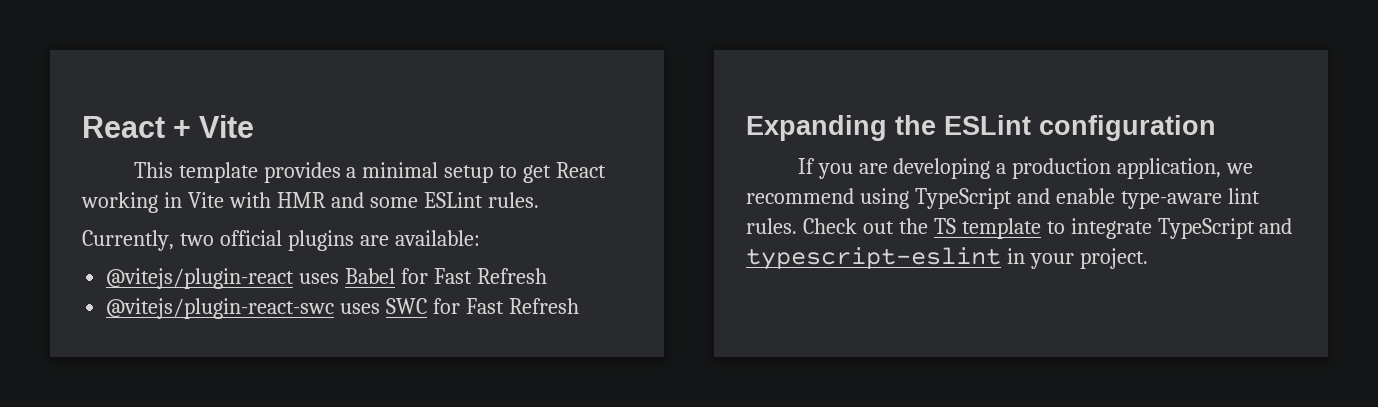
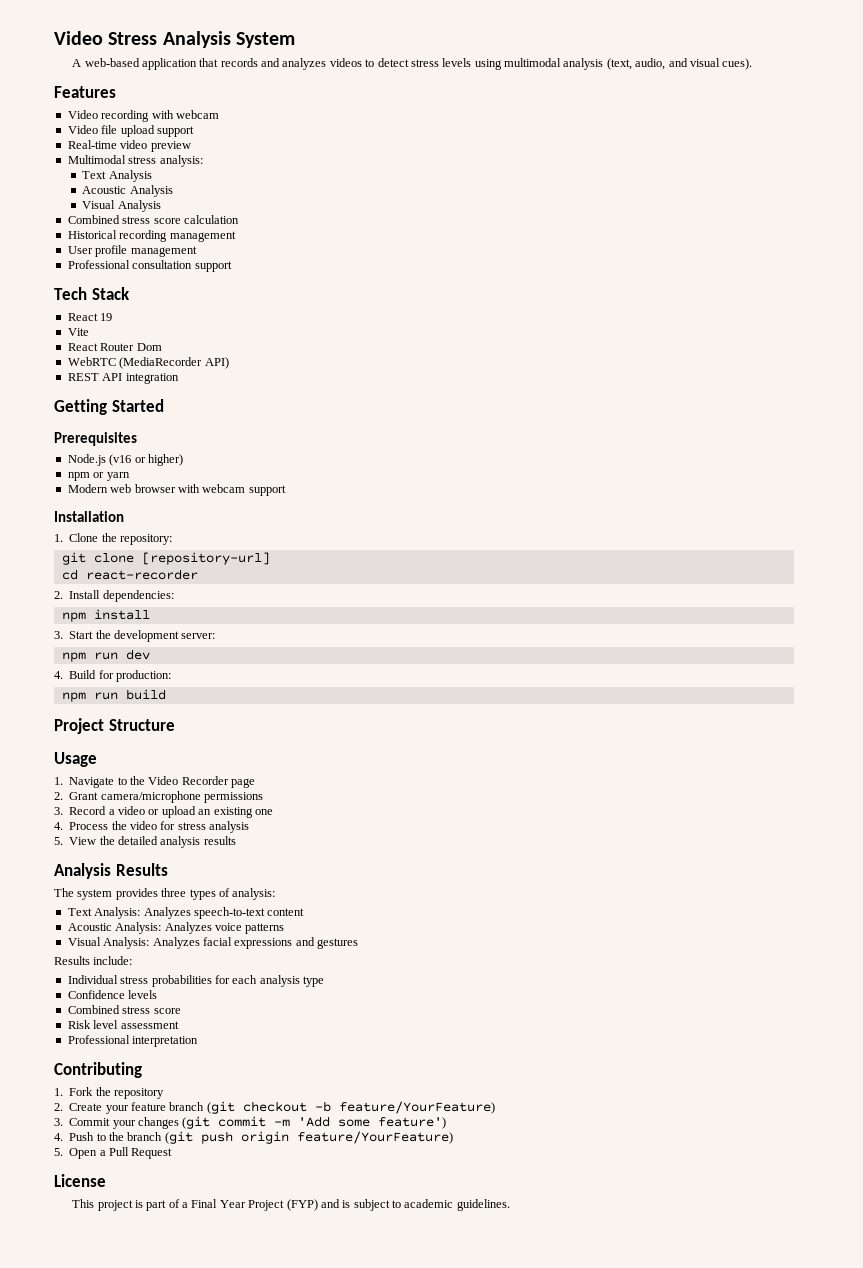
[82,115,255,138] [133,162,607,183] [81,192,539,213] [82,230,480,251] [106,268,547,289] [106,298,579,319] [746,115,1216,141] [797,158,1254,179] [746,188,1260,209] [746,218,1293,239] [746,247,1148,270] React + Vite // This template provides a minimal setup to get React working in Vite with HMR and some ESLint rules. // Currently, two official plugins are available: // @vitejs/plugin-react uses Babel for Fast Refresh // @vitejs/plugin-react-swc uses SWC for Fast Refresh // Expanding the ESLint configuration // If you are developing a production application, we recommend using TypeScript and enable type-aware lint rules. Check out the TS template to integrate TypeScript and typescript-eslint in your project. -> [54,31,295,48] [72,58,753,70] [54,86,116,98] [67,110,219,122] [67,125,194,137] [67,140,191,152] [67,155,203,167] [82,170,152,182] [82,185,173,197] [82,200,161,212] [67,215,239,224] [67,230,236,242] [67,245,197,257] [67,260,232,272] [54,287,130,300] [67,313,113,321] [67,328,89,336] [67,343,162,351] [67,357,229,369] [67,373,179,384] [54,399,164,415] [54,432,137,446] [67,454,183,466] [67,472,130,481] [67,484,286,496] [54,511,124,522] [54,533,172,545] [61,552,270,565] [61,569,198,580] [54,590,174,602] [61,609,150,622] [54,630,216,642] [61,649,150,662] [54,670,171,682] [61,689,166,702] [54,718,175,734] [54,752,97,767] [54,776,256,788] [54,791,263,803] [54,806,273,818] [54,821,250,833] [54,836,236,848] [54,863,168,879] [54,888,276,900] [67,907,305,919] [67,922,285,934] [67,937,358,949] [54,956,133,965] [67,975,324,987] [67,990,158,999] [67,1005,181,1014] [67,1020,179,1029] [67,1035,199,1047] [54,1062,142,1078] [54,1087,164,1099] [54,1101,495,1114] [54,1116,447,1129] [54,1131,453,1144] [54,1147,173,1159] [54,1174,106,1187] [72,1199,510,1211] Video Stress Analysis System // A web-based application that records and analyzes videos to detect stress levels using multimodal analysis (text, audio, and visual cues). // Features // Video recording with webcam // Video file upload support // Real-time video preview // Multimodal stress analysis: // Text Analysis // Acoustic Analysis // Visual Analysis // Combined stress score calculation // Historical recording management // User profile management // Professional consultation support // Tech Stack // React 19 // Vite // React Router Dom // WebRTC (MediaRecorder API) // REST API integration // Getting Started // Prerequisites // Node.js (v16 or higher) // npm or yarn // Modern web browser with webcam support // Installation // 1. Clone the repository: // git clone [repository-url] // cd react-recorder // 2. Install dependencies: // npm install // 3. Start the development server: // npm run dev // 4. Build for production: // npm run build // Project Structure // Usage // 1. Navigate to the Video Recorder page // 2. Grant camera/microphone permissions // 3. Record a video or upload an existing one // 4. Process the video for stress analysis // 5. View the detailed analysis results // Analysis Results // The system provides three types of analysis: // Text Analysis: Analyzes speech-to-text content // Acoustic Analysis: Analyzes voice patterns // Visual Analysis: Analyzes facial expressions and gestures // Results include: // Individual stress probabilities for each analysis type // Confidence levels // Combined stress score // Risk level assessment // Professional interpretation // Contributing // 1. Fork the repository // 2. Create your feature branch (git checkout -b feature/YourFeature) // 3. Commit your changes (git commit -m 'Add some feature') // 4. Push to the branch (git push origin feature/YourFeature) // 5. Open a Pull Request // License // This project is part of a Final Year Project (FYP) and is subject to academic guidelines.

